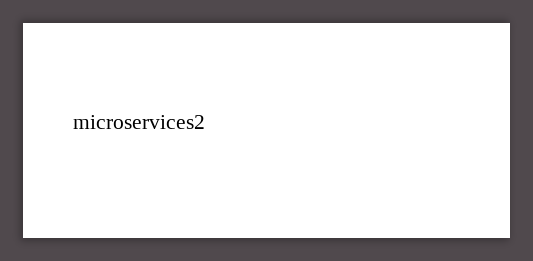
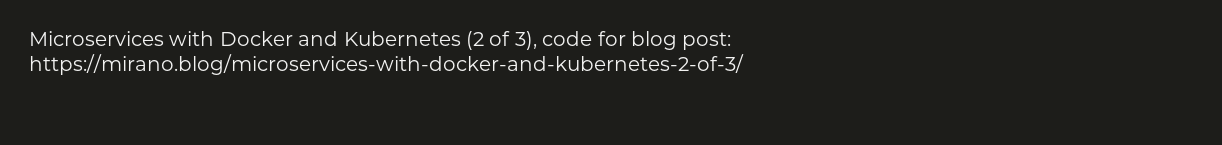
[73,115,205,129] microservices2 -> [29,31,732,50] [29,54,744,75] Microservices with Docker and Kubernetes (2 of 3), code for blog post: https://mirano.blog/microservices-with-docker-and-kubernetes-2-of-3/

